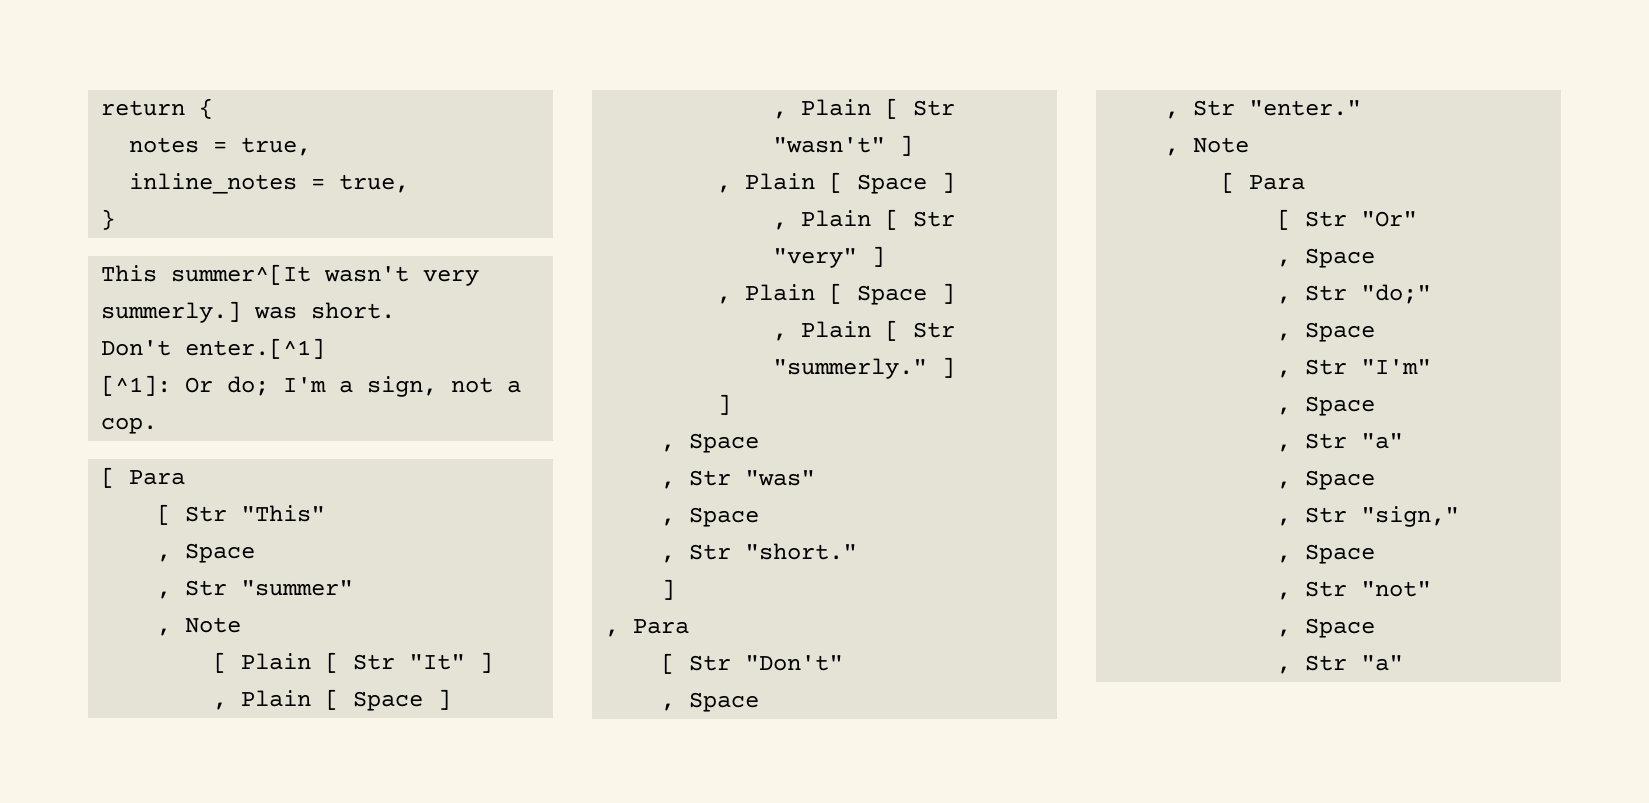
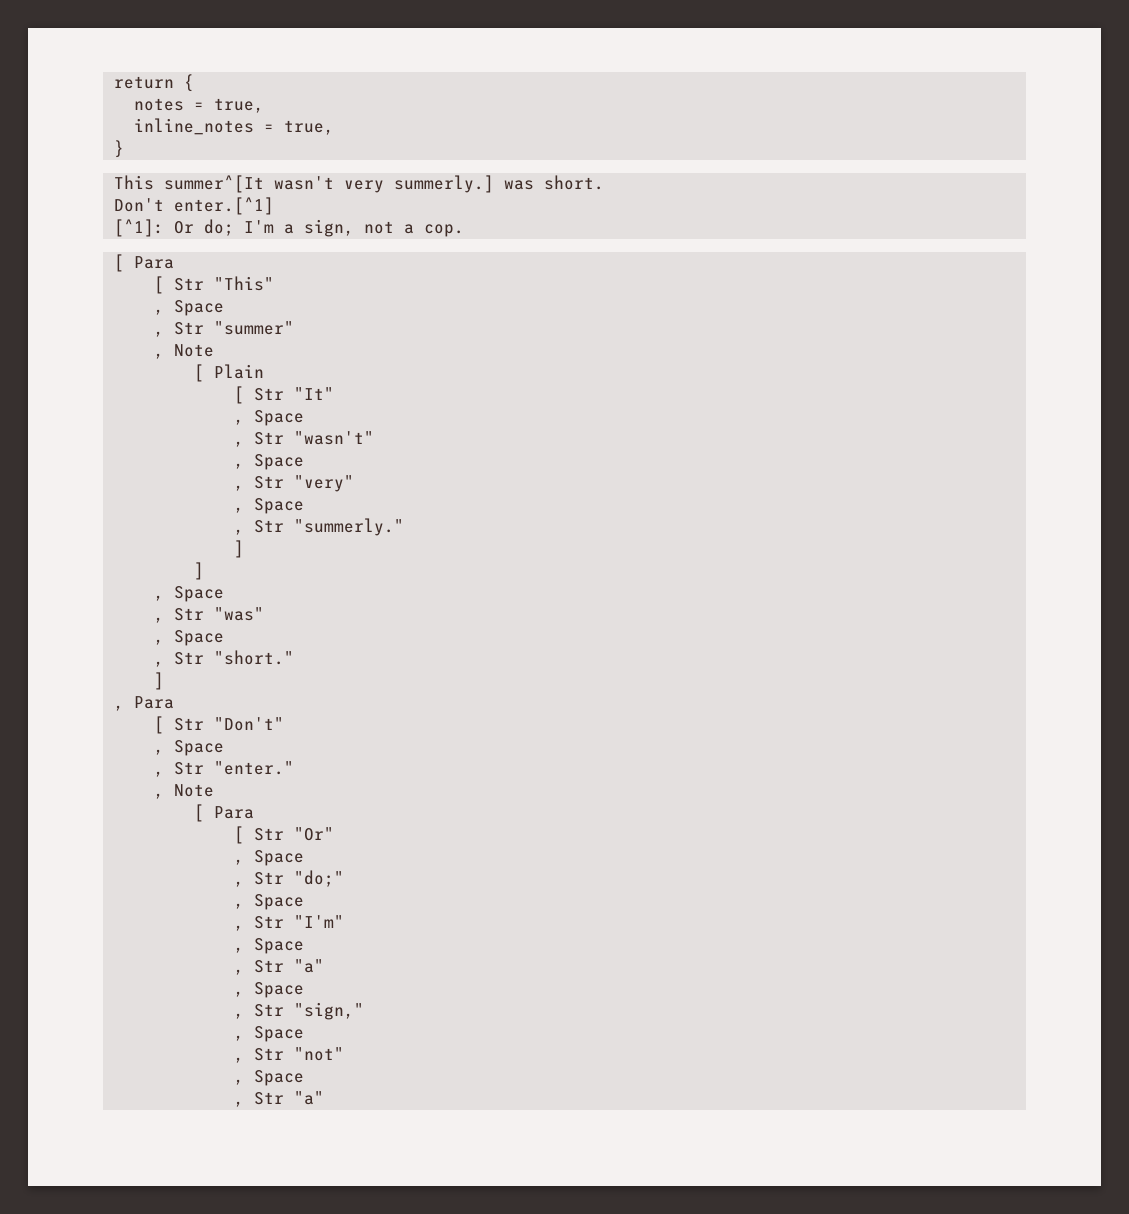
(311, 661) none -> (264, 371) //
[478,652,493,673] [212,689,451,711] [772,98,899,119] ] // , Plain [ Space ] // , Plain [ -> [233,410,304,426] [233,441,244,447] // , Space // ,
[898,135,913,156] [716,172,955,194] [772,209,899,230] ] // , Plain [ Space ] // , Plain [ -> [233,454,304,470] [233,485,244,491] // , Space // ,
[870,246,885,267] [716,283,955,305] [772,320,899,341] ] // , Plain [ Space ] // , Plain [ -> [233,498,304,514] [233,529,244,535] // , Space // ,
(927, 368) none -> (404, 527) //

